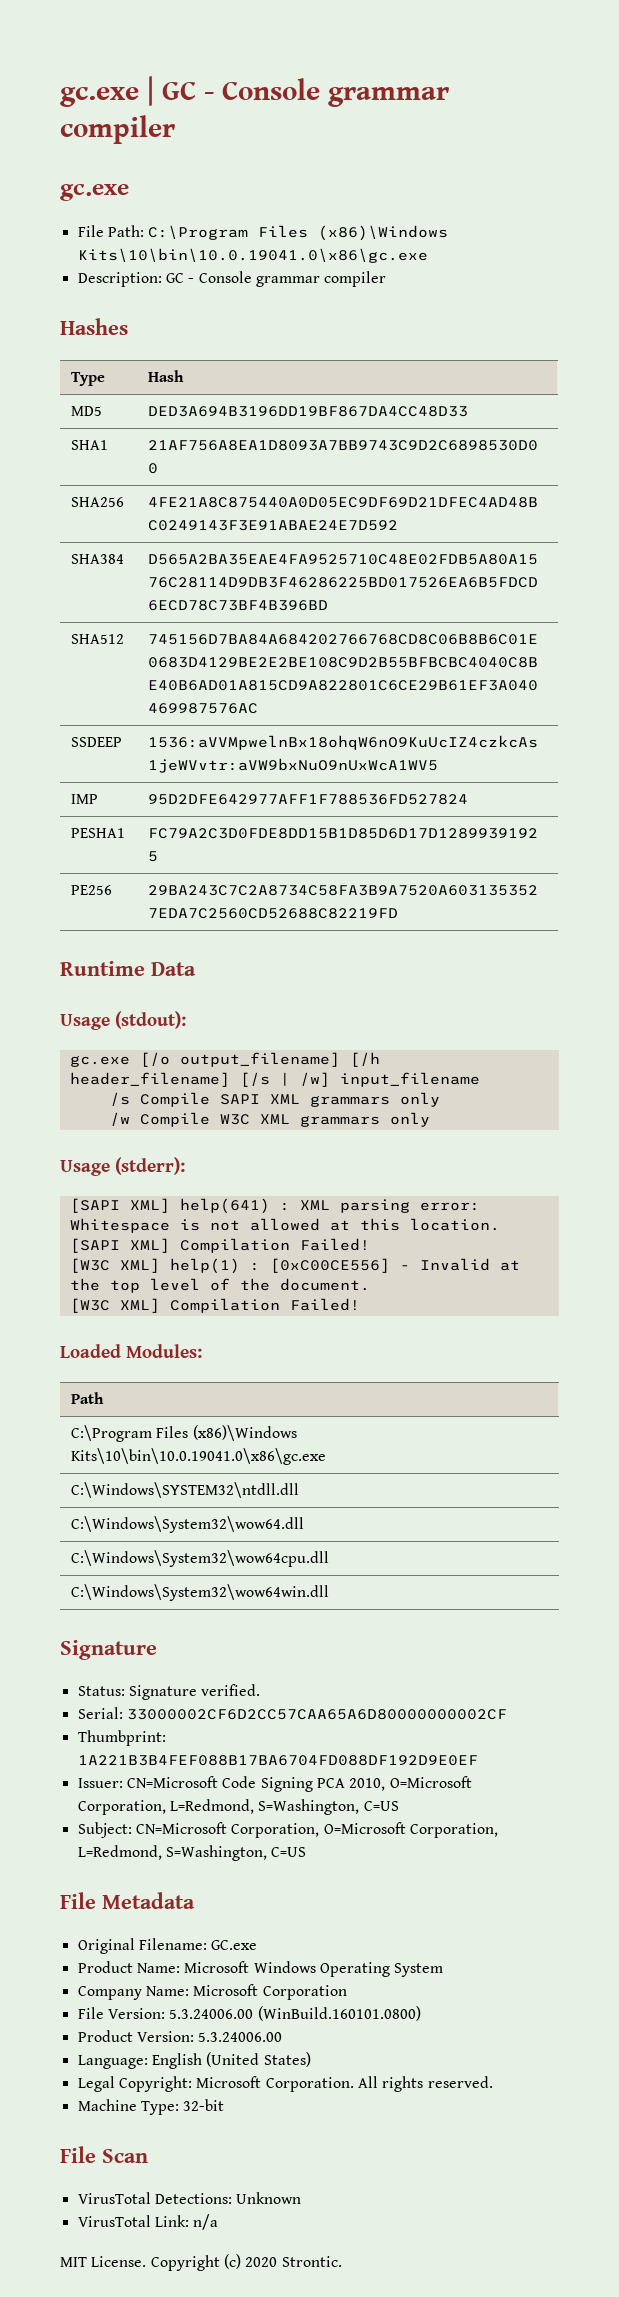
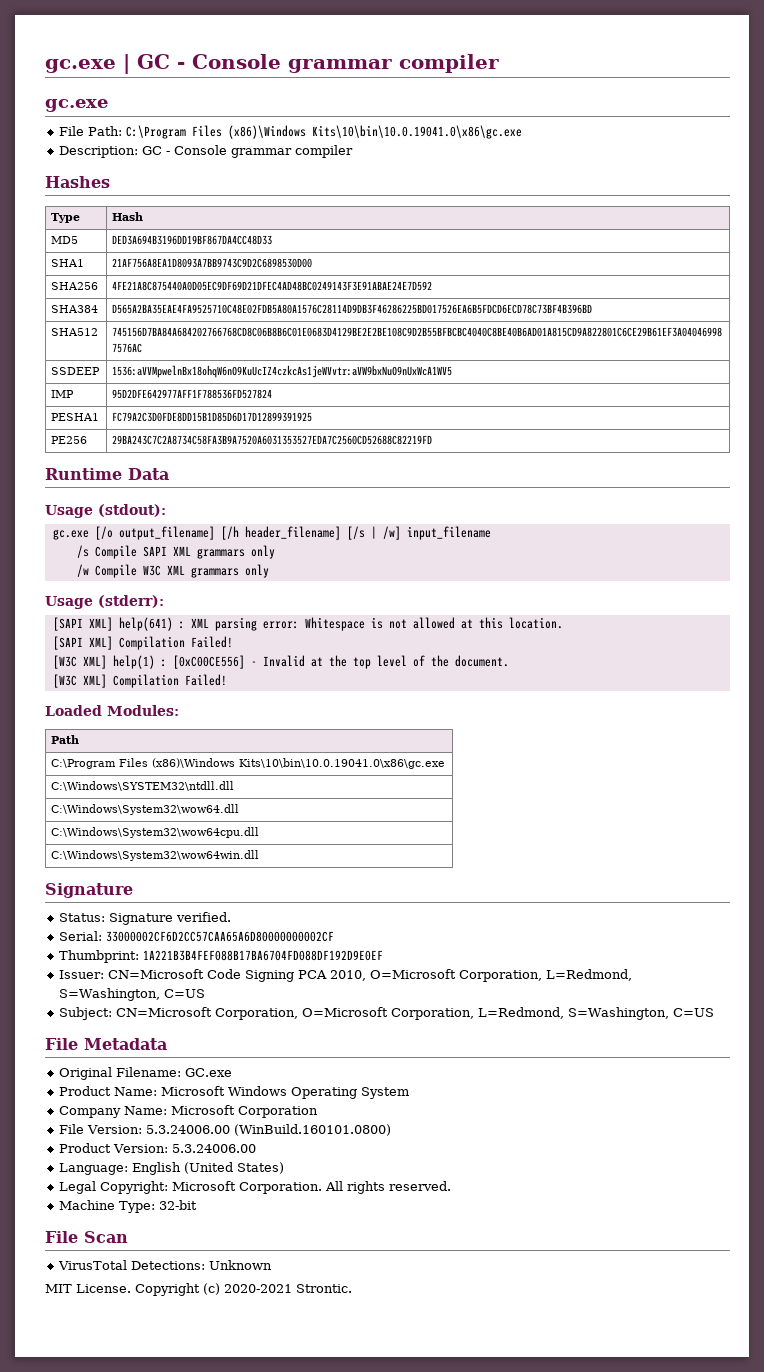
[77,2214,219,2230] // VirusTotal Link: n/a -> (272, 1265) none
[245,2257,278,2267] 2020 -> [224,1284,292,1293] 2020-2021

